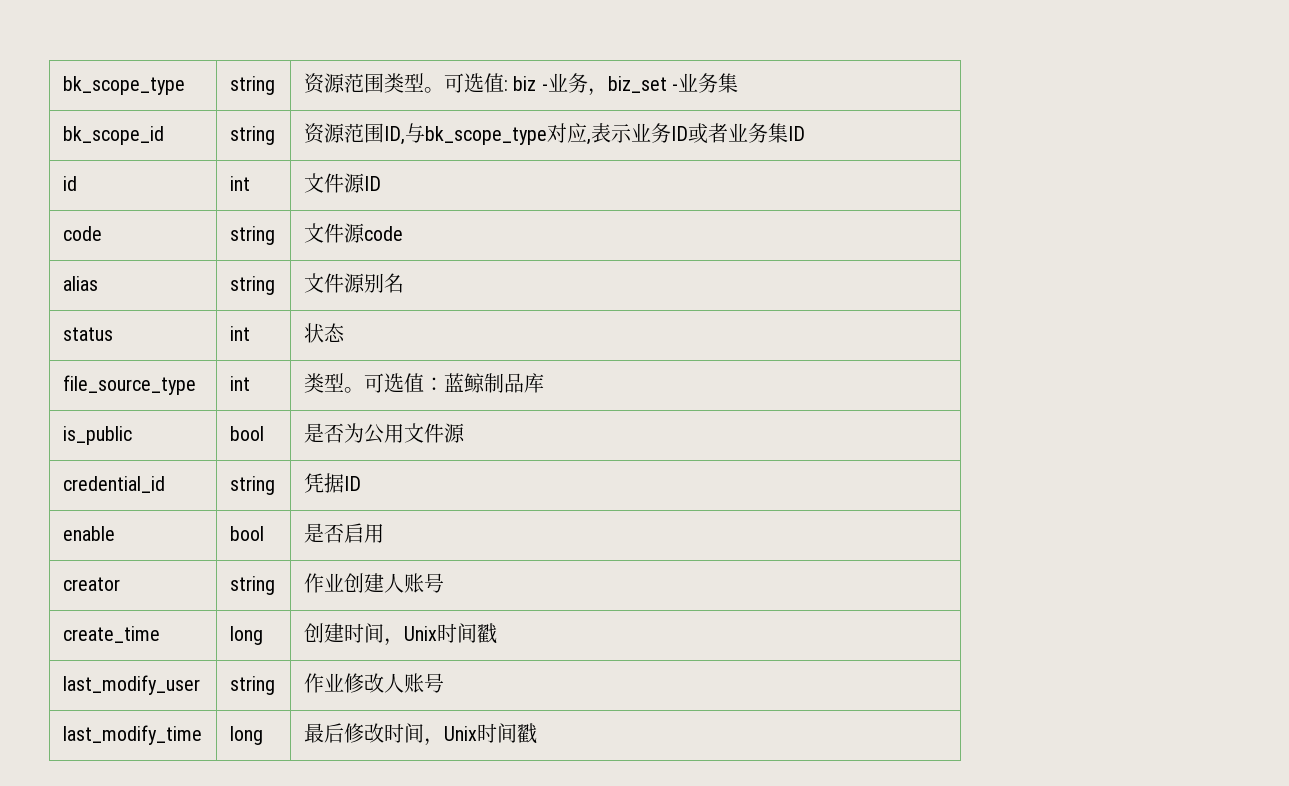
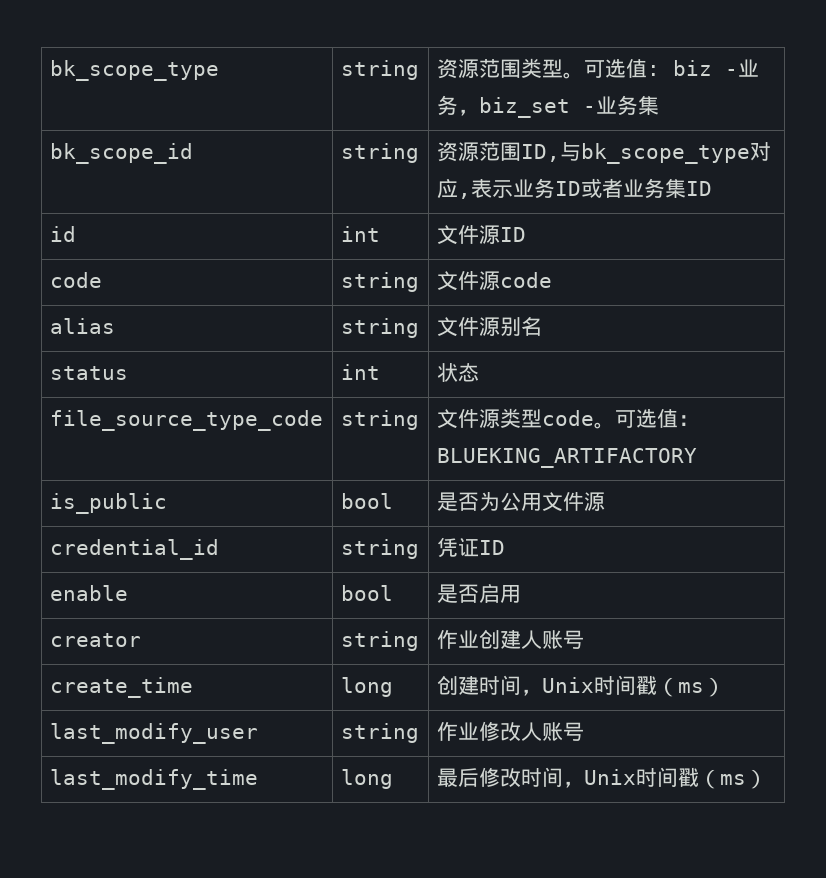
[62,375,196,395] [229,376,250,391] [303,373,544,393] file_source_type | int | 类型。可选值：蓝鲸制品库 -> [49,410,323,431] [340,410,419,430] [436,408,699,429] [436,448,697,468] file_source_type_code | string | 文件源类型code。可选值：BLUEKING_ARTIFACTORY
[323,473,344,493] 据 -> [457,538,479,557] 证
(497, 633) none -> [656,677,725,697] （ms）
(537, 733) none -> [698,769,767,789] （ms）

